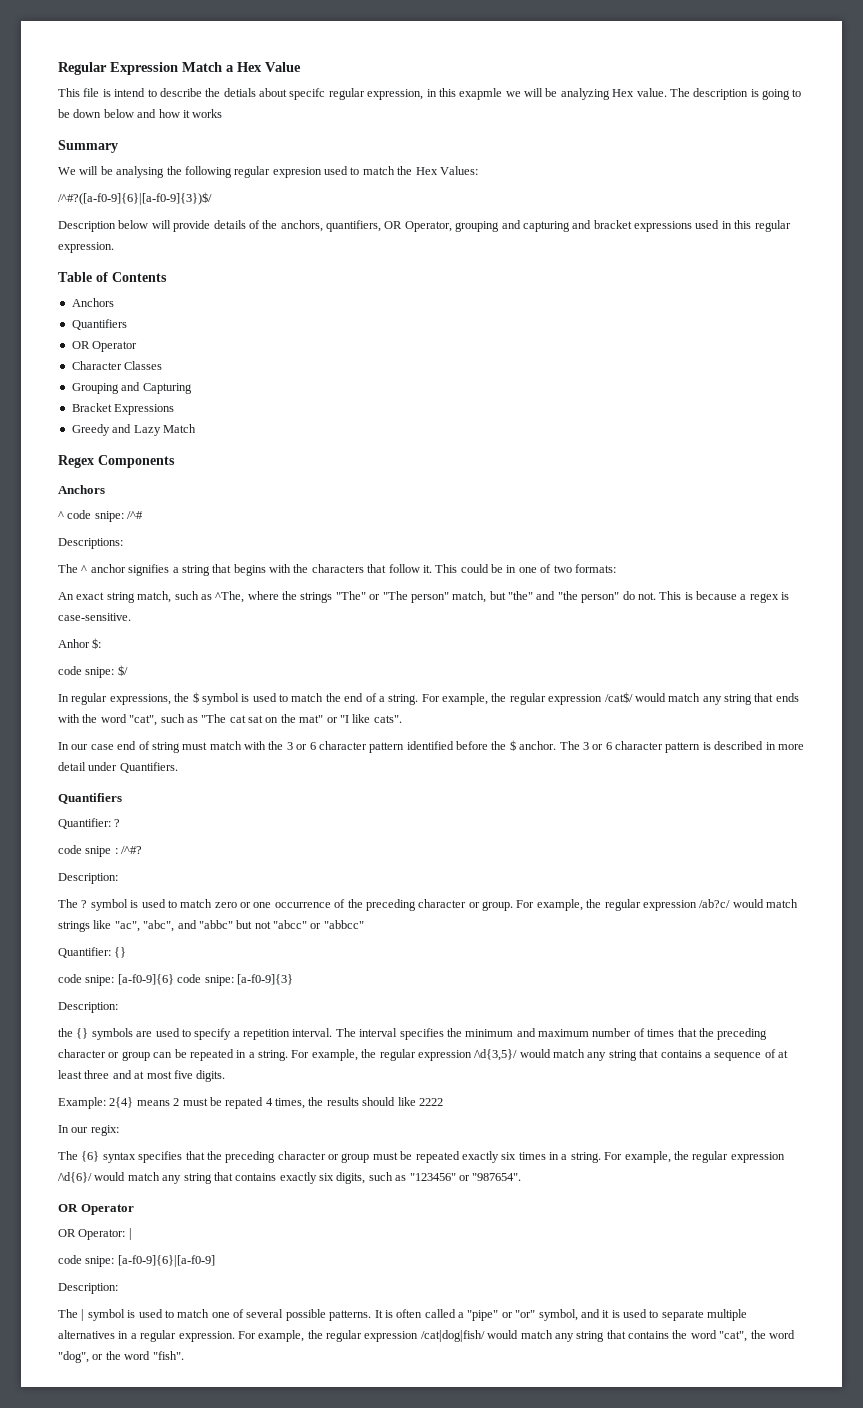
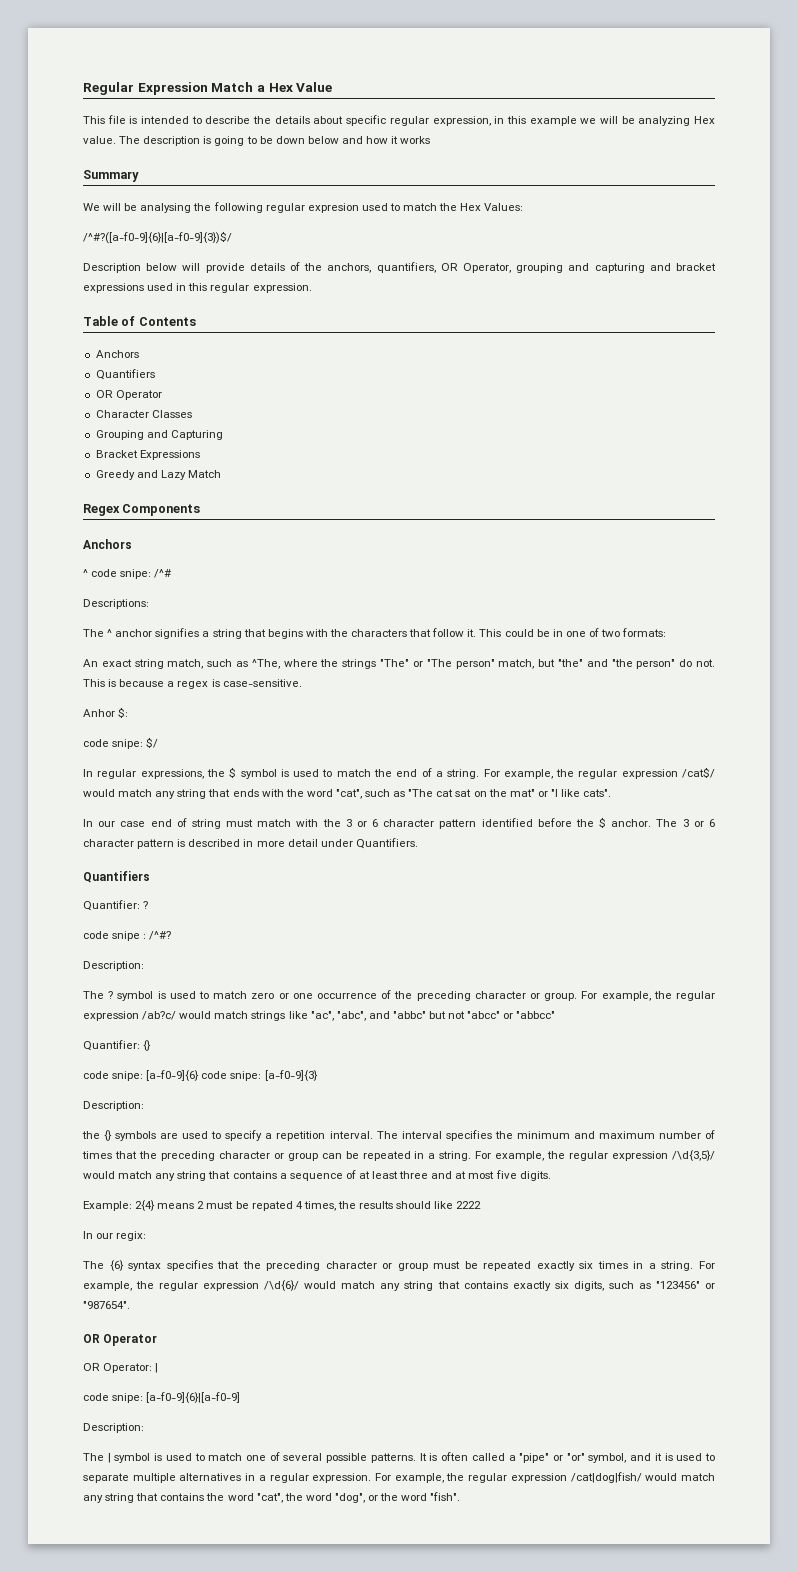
[114,88,146,97] intend -> [141,116,190,124] intended
[223,88,326,100] detials about specifc -> [274,115,387,126] details about specific
[459,88,503,100] exapmle -> [529,116,577,126] example

